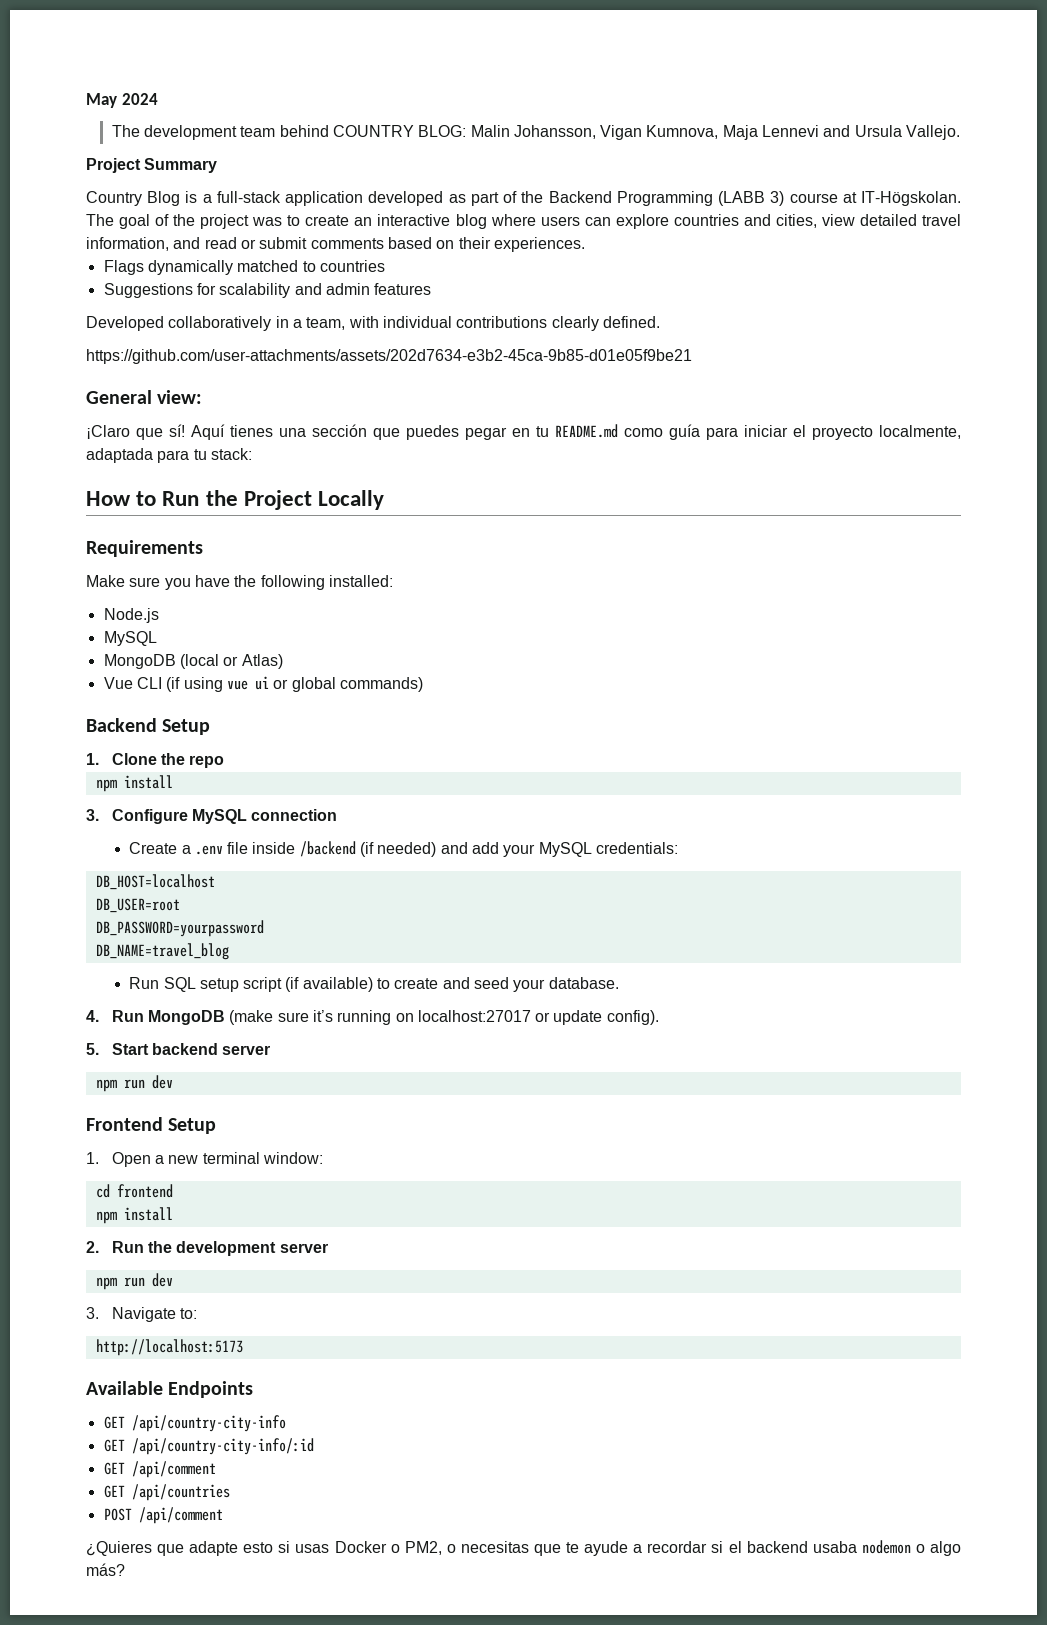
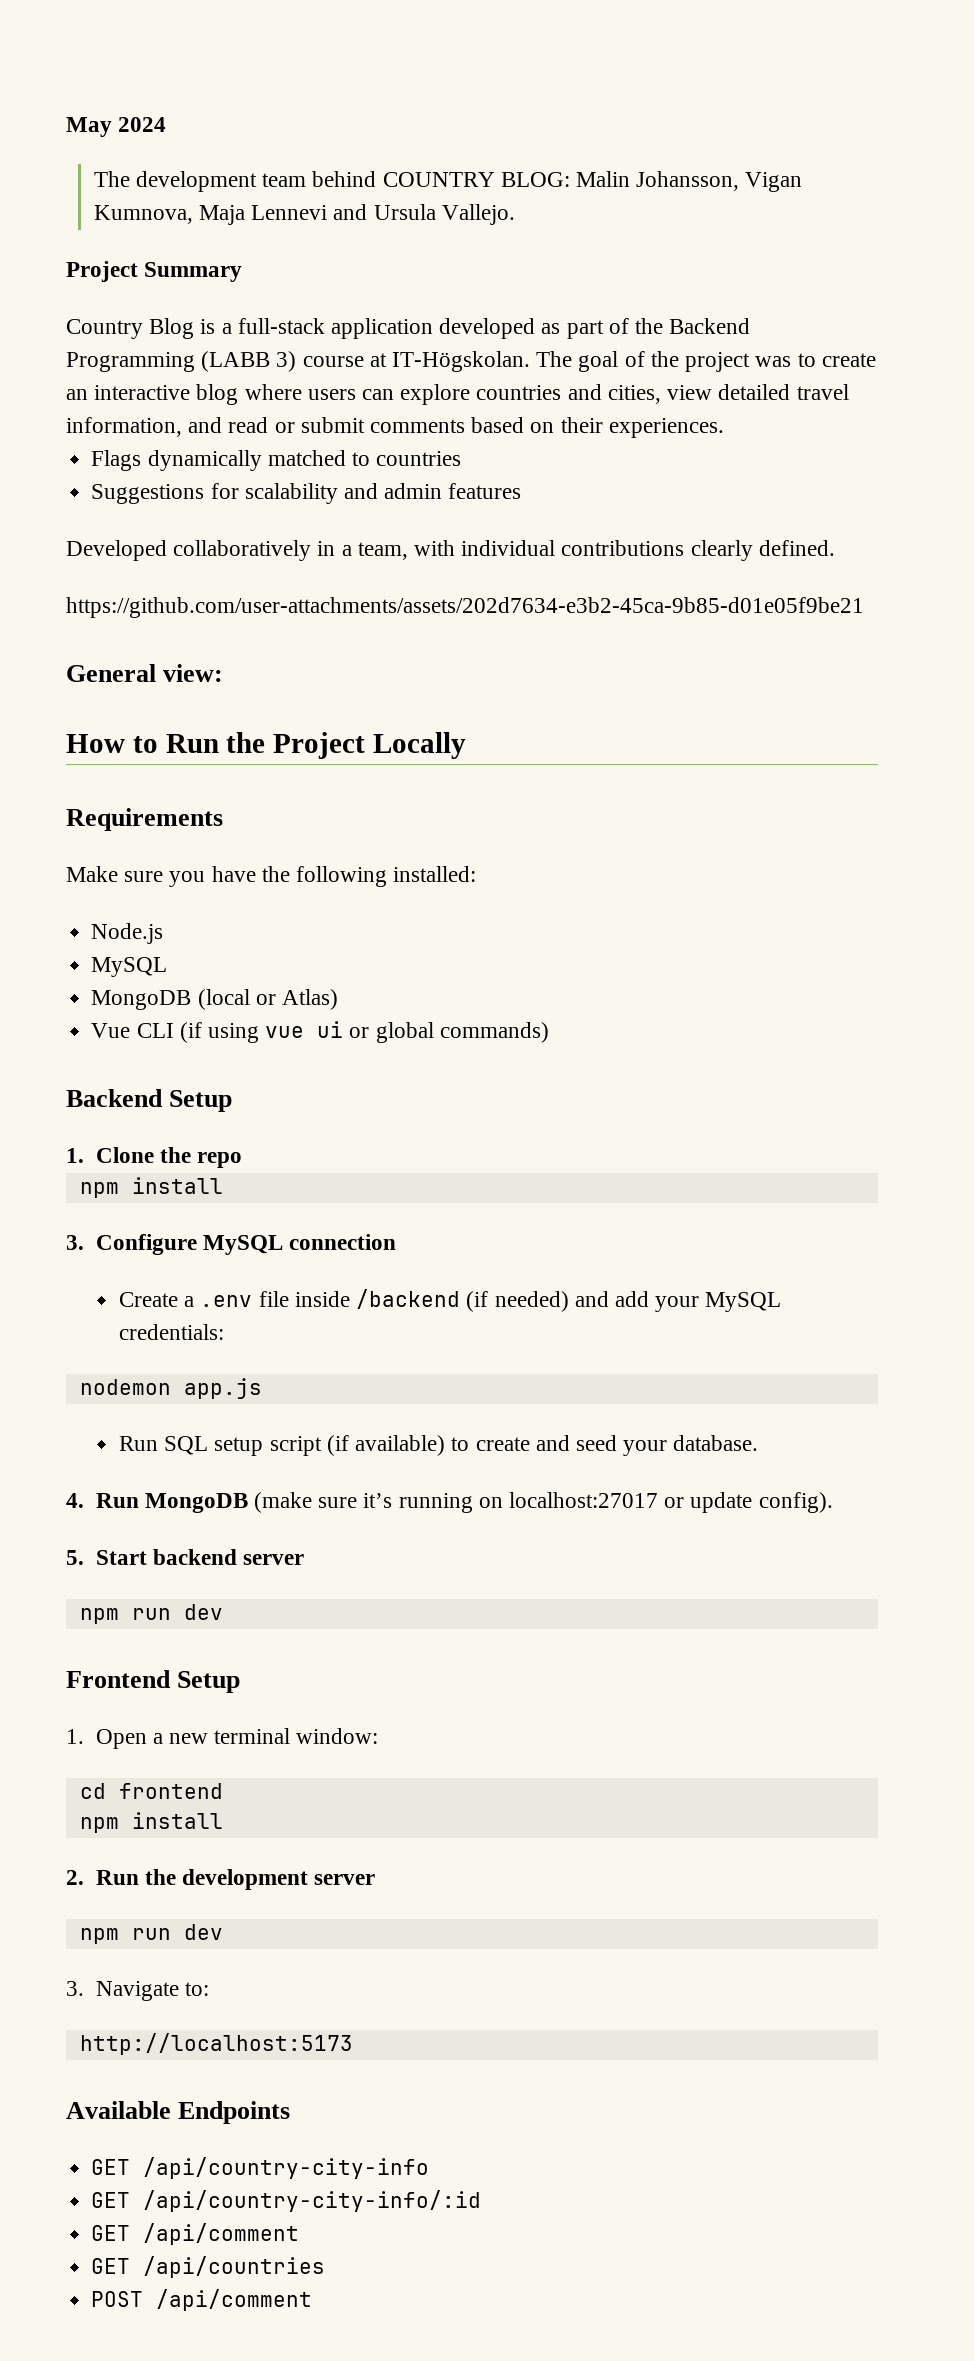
[86,424,961,440] [86,448,252,463] // ¡Claro que sí! Aquí tienes una sección que puedes pegar en tu README.md como guía para iniciar el proyecto localmente, adaptada para tu stack: -> (224, 673) none
[95,874,215,890] [95,898,180,913] [95,920,264,937] [95,943,229,960] DB_HOST=localhost // DB_USER=root // DB_PASSWORD=yourpassword // DB_NAME=travel_blog -> [79,1378,262,1399] nodemon app.js
[86,1540,962,1556] [86,1563,125,1576] // ¿Quieres que adapte esto si usas Docker o PM2, o necesitas que te ayude a recordar si el backend usaba nodemon o algo más? -> (313, 2300) none

